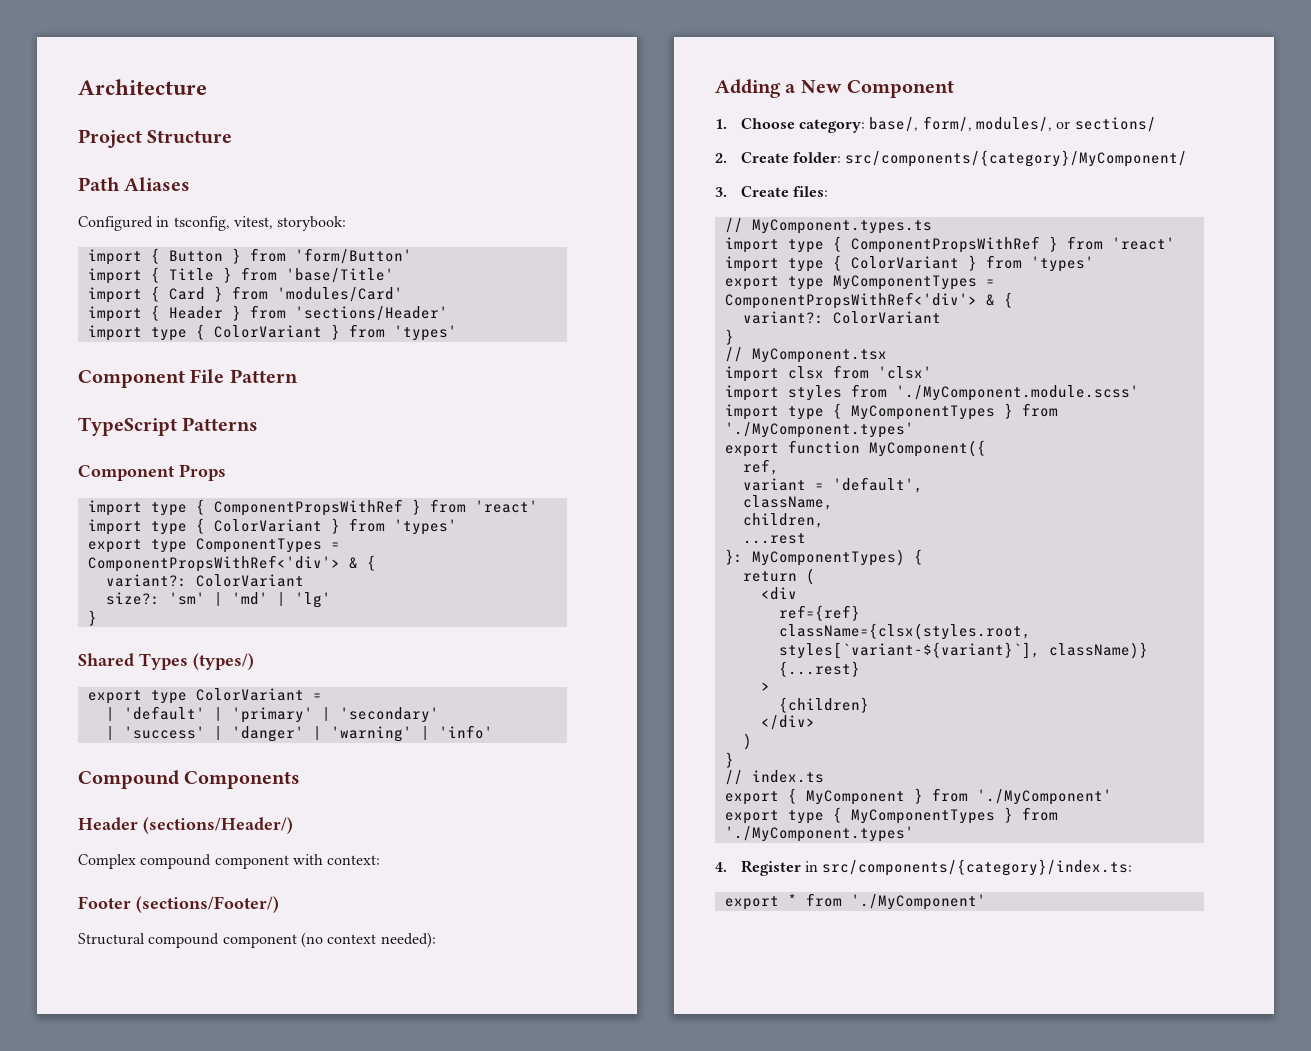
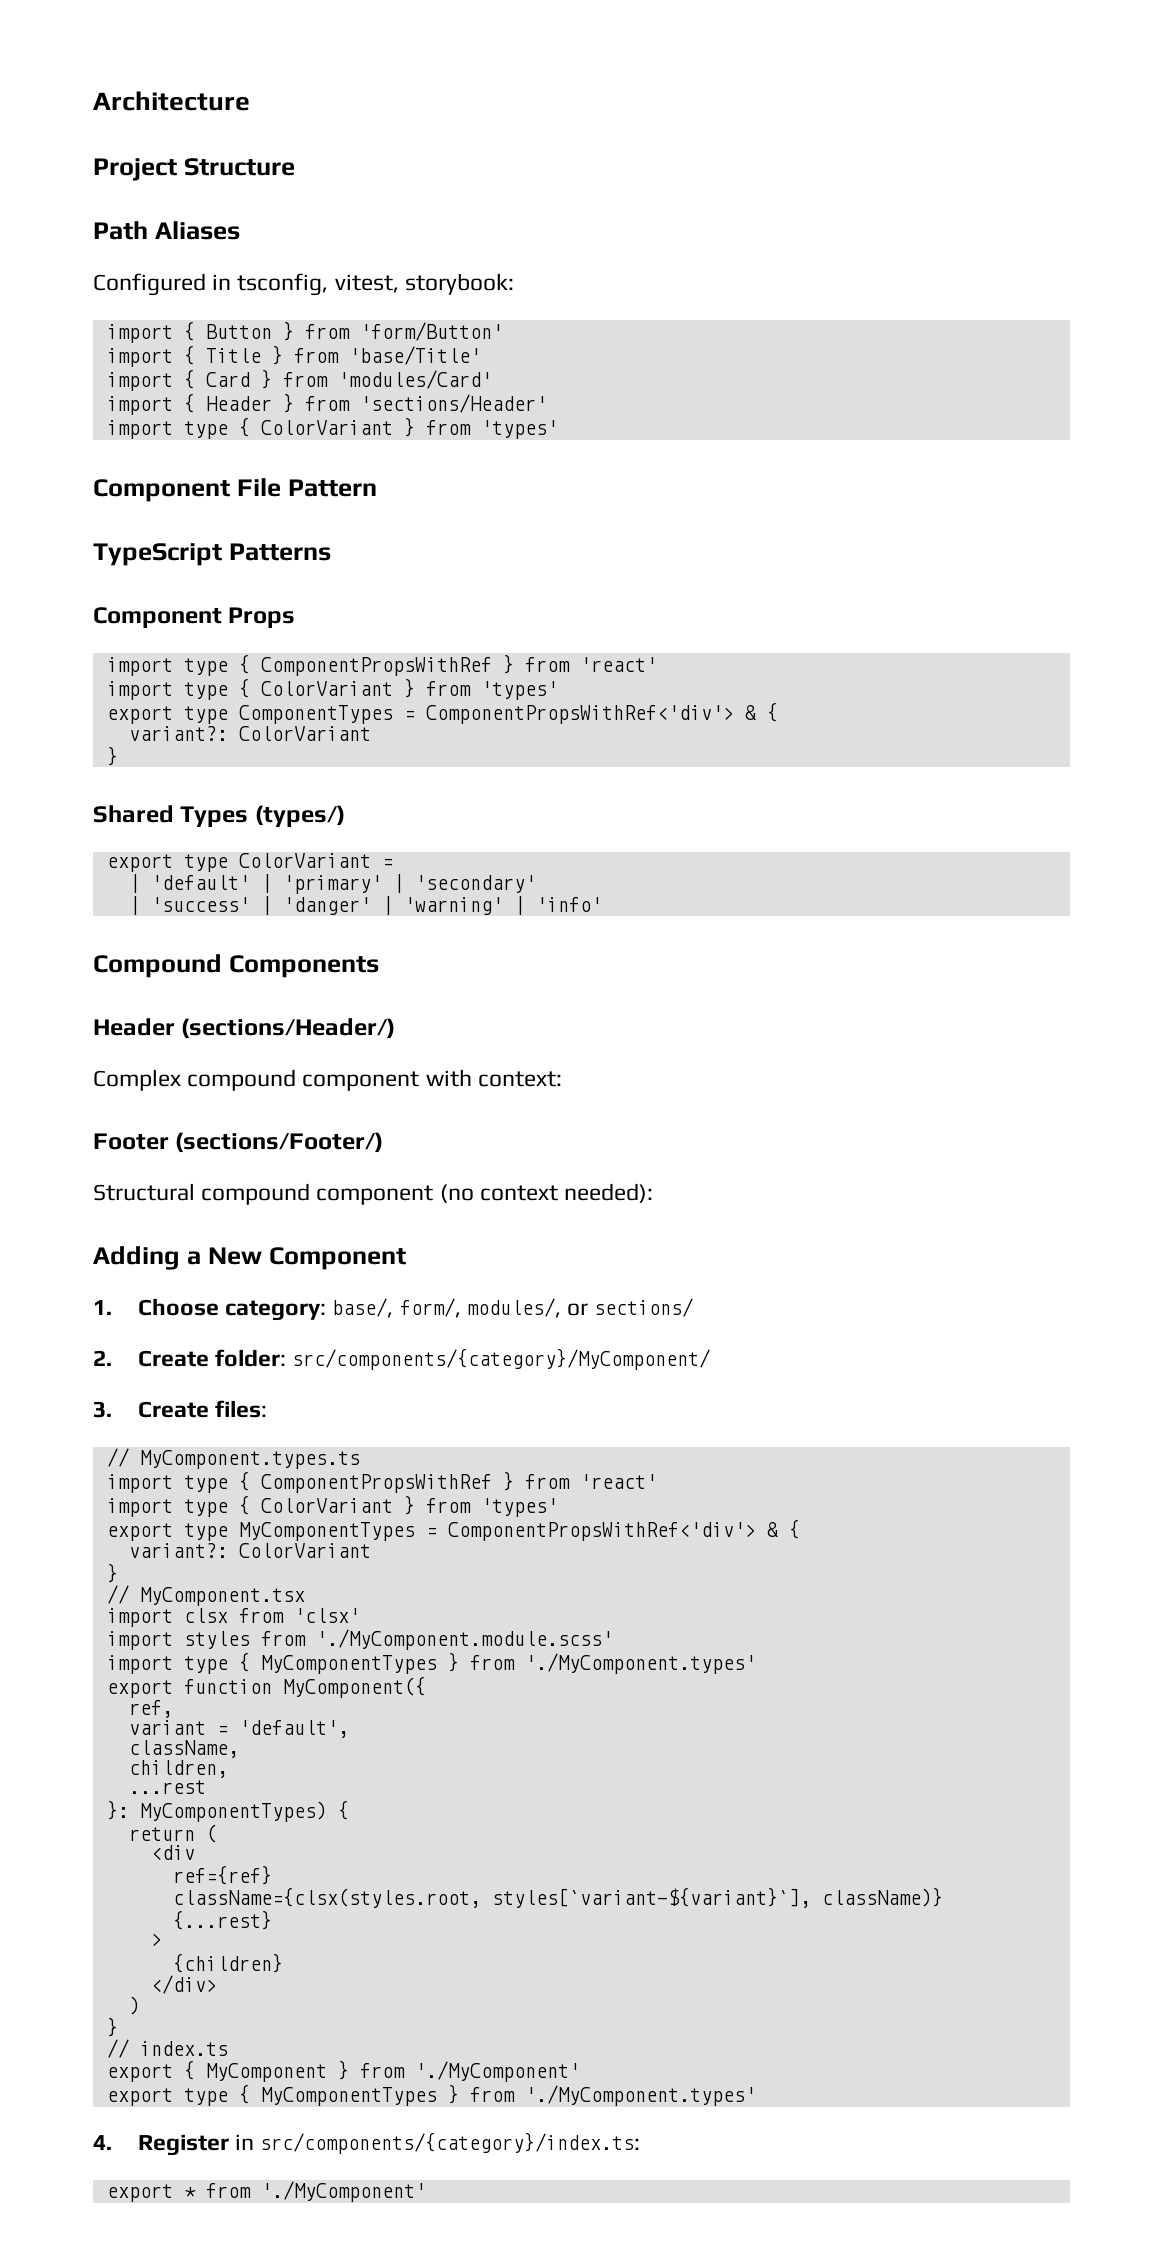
[105,592,331,608] // size?: 'sm' | 'md' | 'lg' -> (371, 733) none

